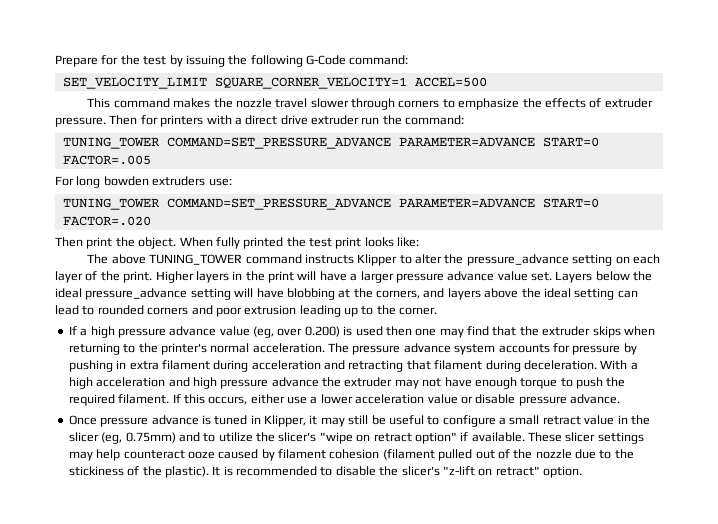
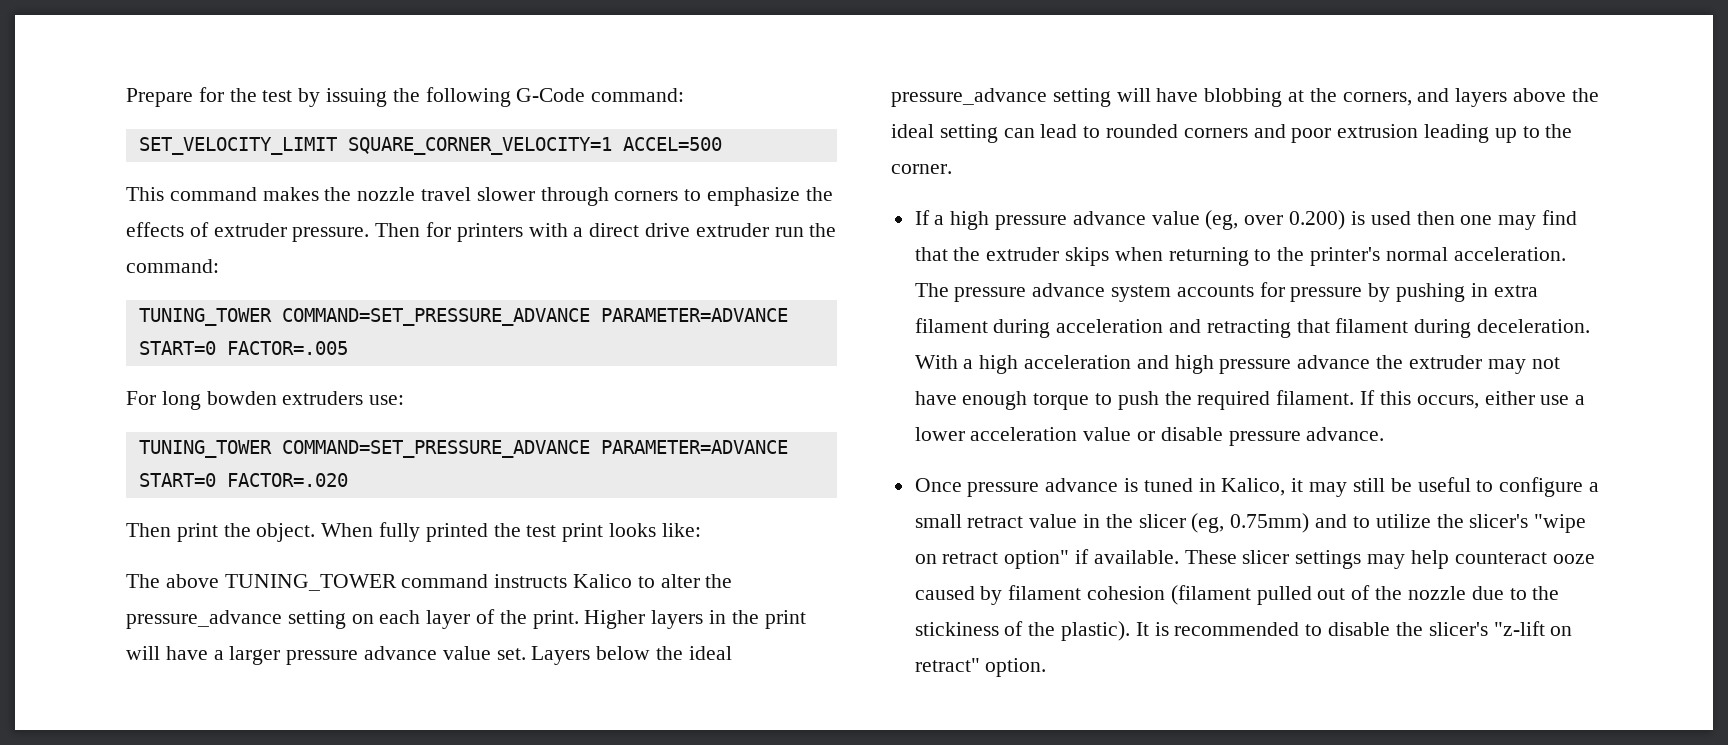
[357,254,398,266] Klipper -> [573,574,633,588] Kalico
[264,415,306,427] Klipper, -> [1221,478,1286,496] Kalico,

